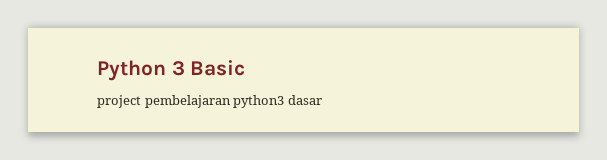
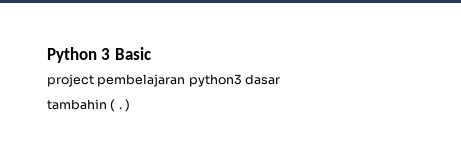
(322, 100) none -> [47,99,131,112] // tambahin ( . )

